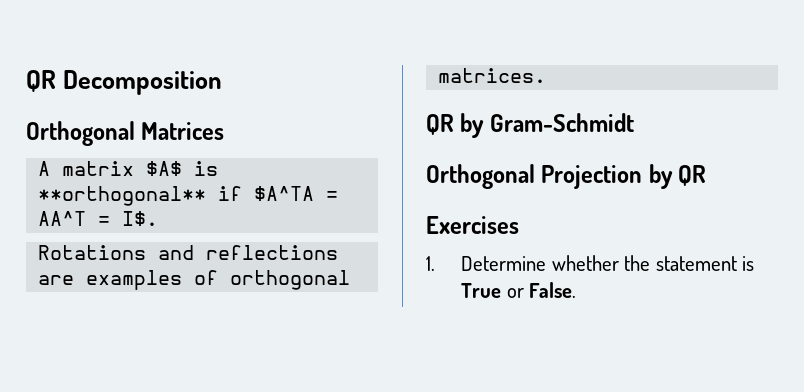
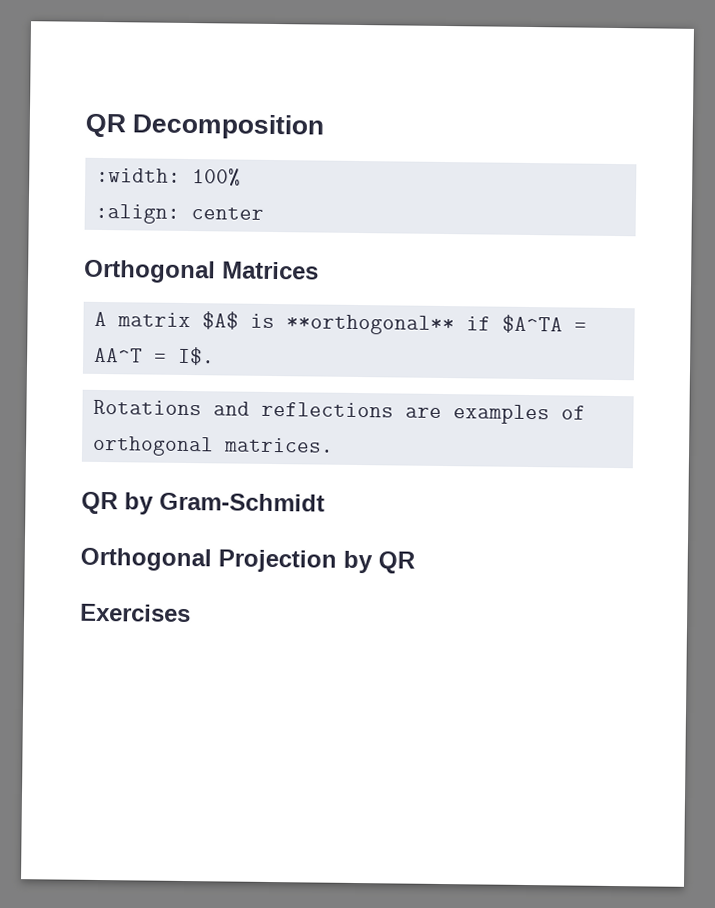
(223, 82) none -> [96,167,242,187] [95,203,265,224] // :width: 100% // :align: center
[426,255,755,271] [461,282,577,298] // 1. Determine whether the statement is True or False. -> (191, 613) none

